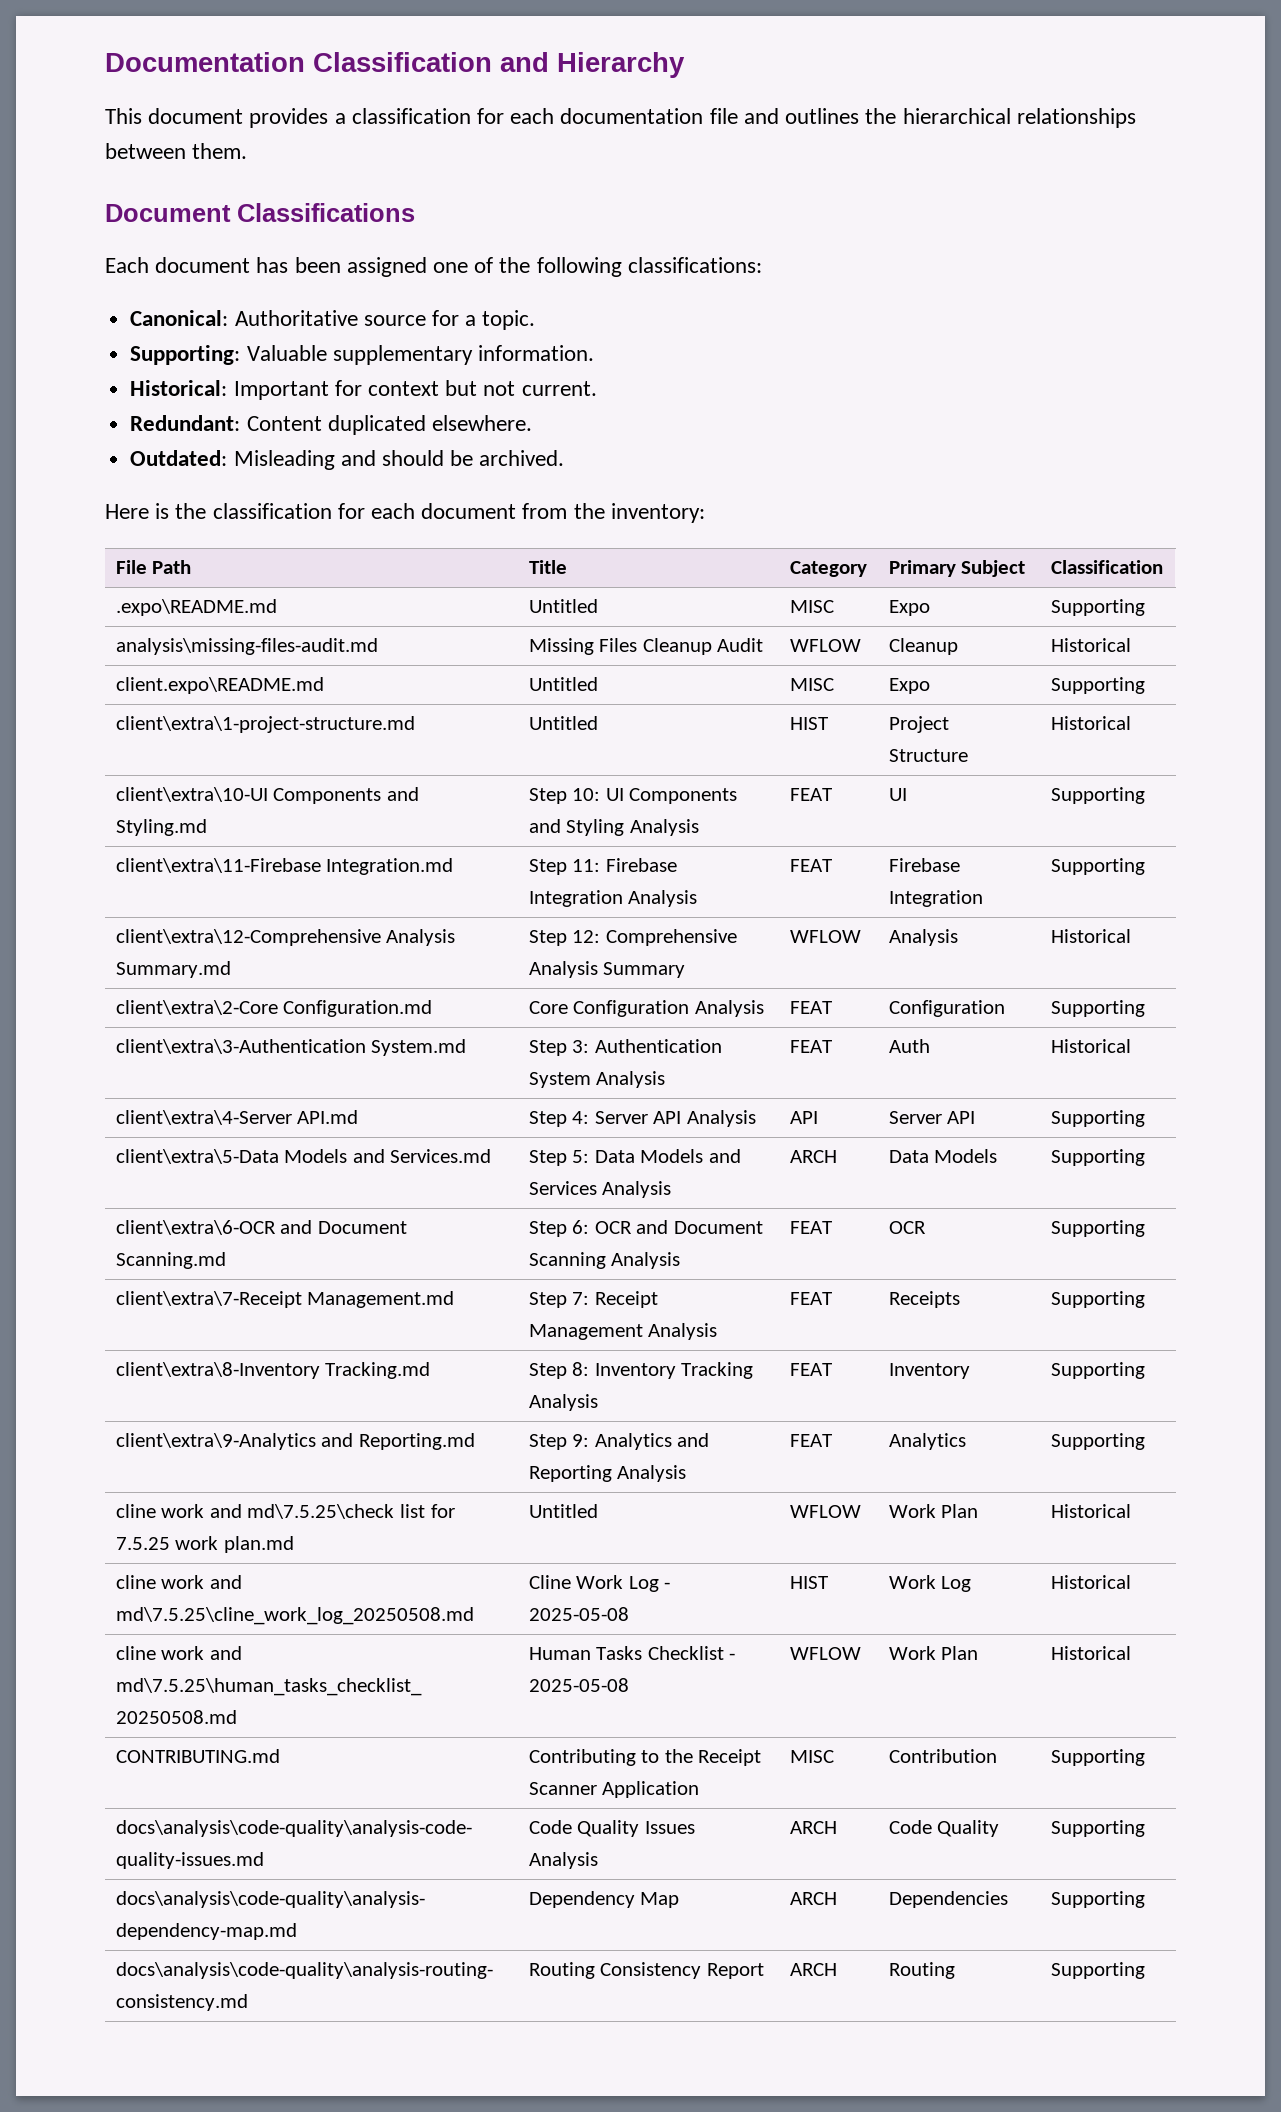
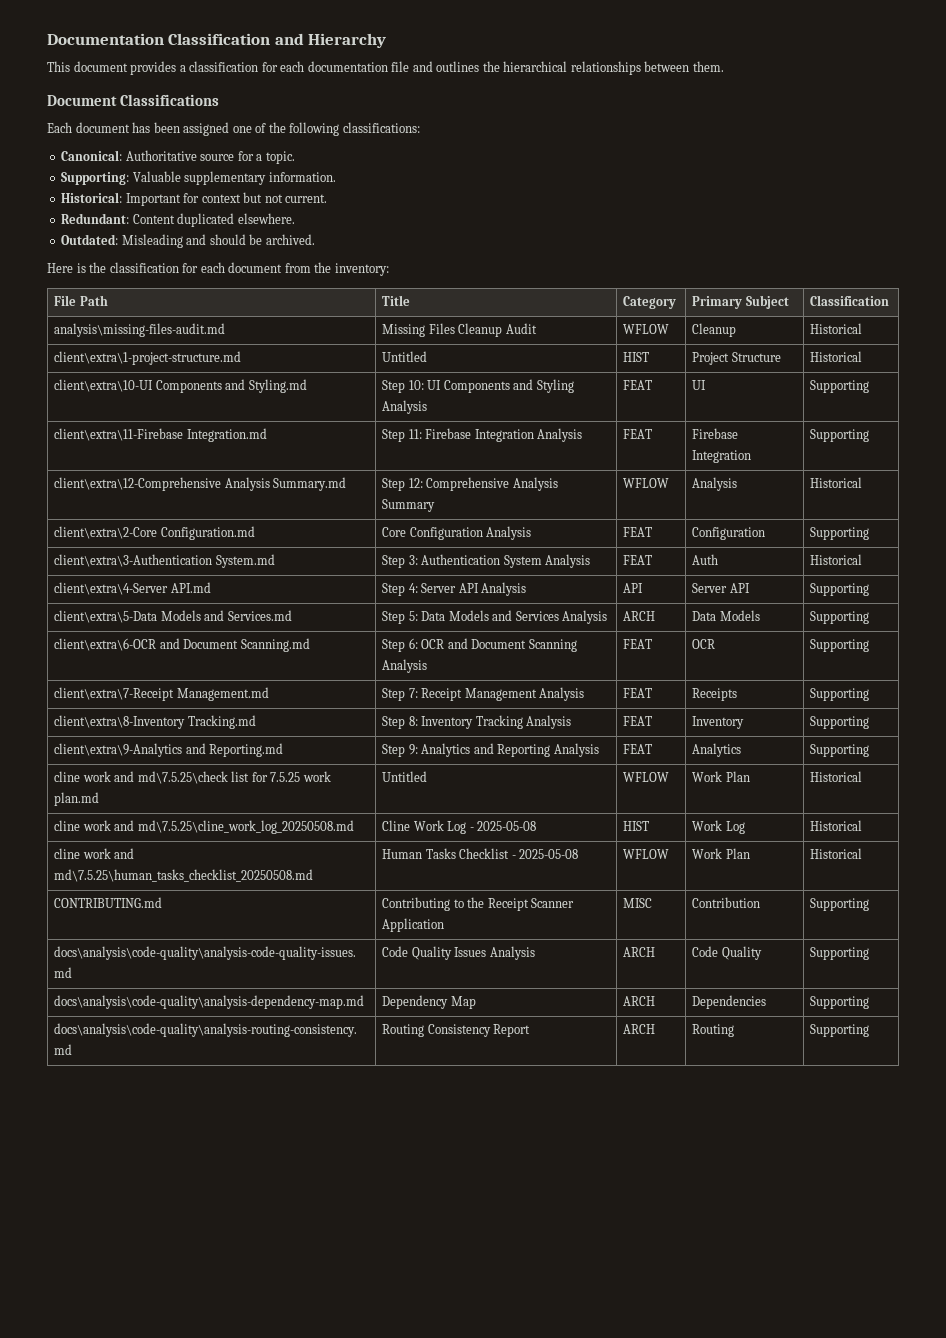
[115,599,277,616] [528,599,598,613] [789,600,834,613] [888,600,930,616] [1050,599,1145,616] // .expo\README.md | Untitled | MISC | Expo | Supporting -> (890, 300) none
[115,677,324,694] [528,677,598,691] [789,678,834,691] [888,678,930,694] [1050,677,1145,694] // client.expo\README.md | Untitled | MISC | Expo | Supporting -> (863, 328) none

